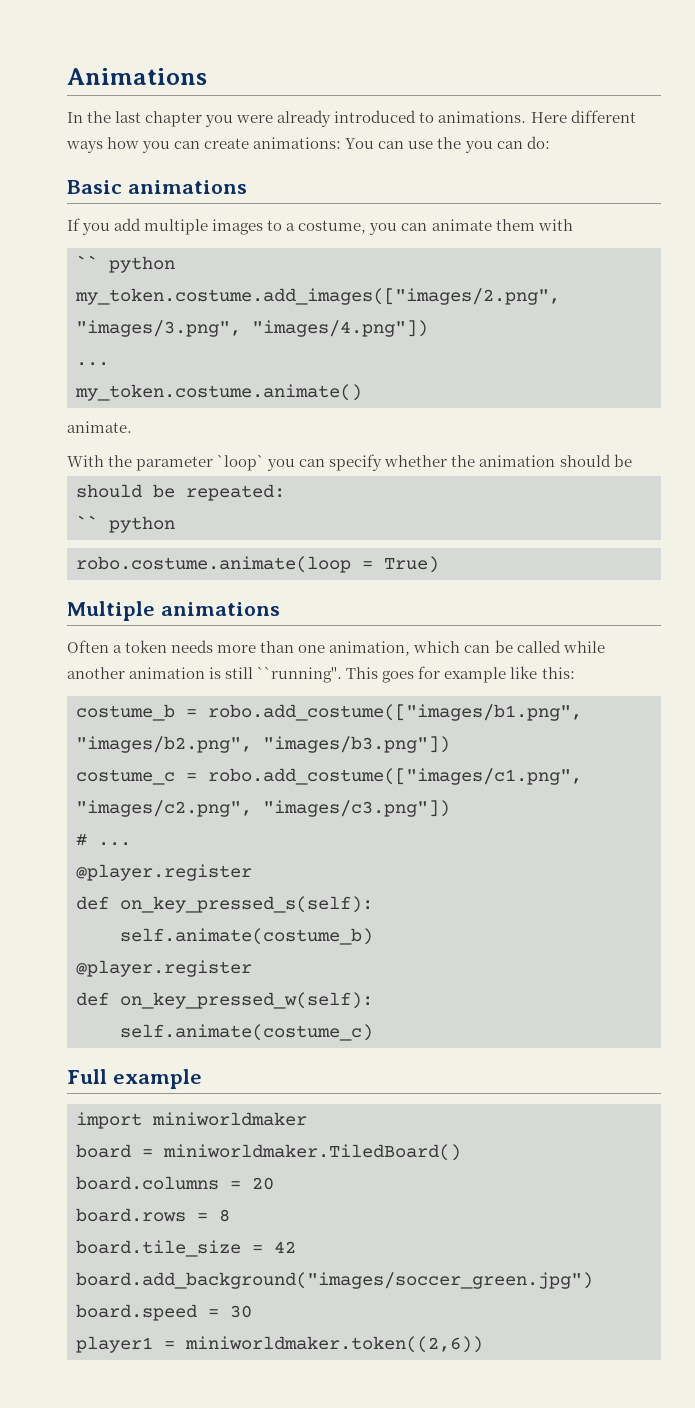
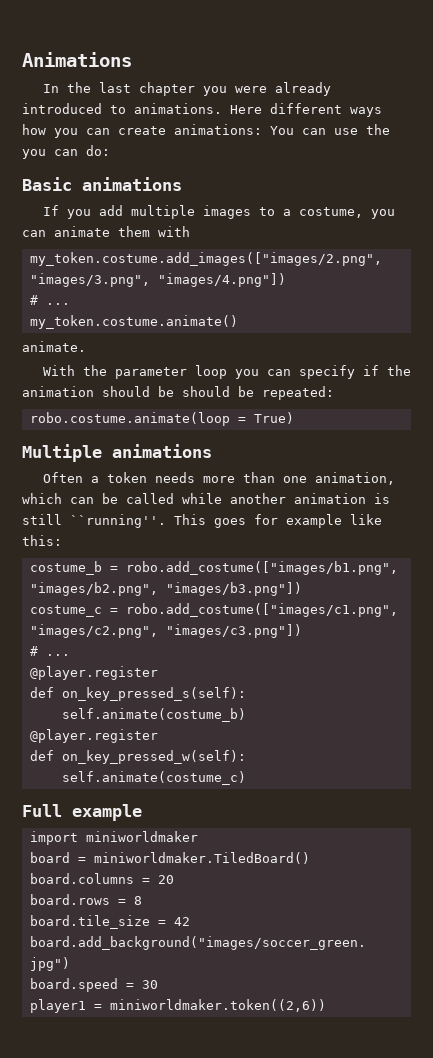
[76,255,175,273] `` python -> (190, 231) none
(428, 328) none -> [29,295,38,305] #
[217,454,265,471] `loop` -> [194,365,227,379] loop
[384,455,448,467] whether -> [362,365,379,376] if
(632, 460) // -> (174, 391) none
[76,515,175,533] // `` python -> (334, 393) none

